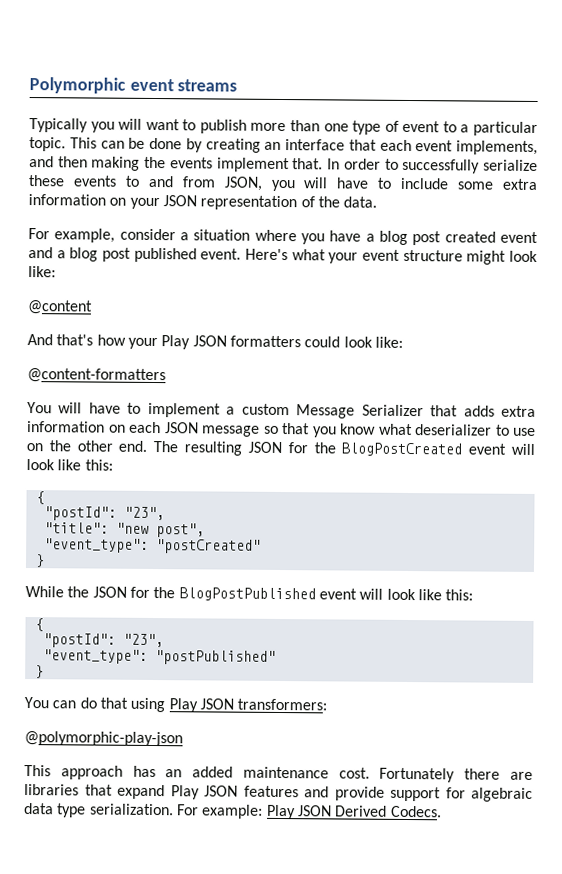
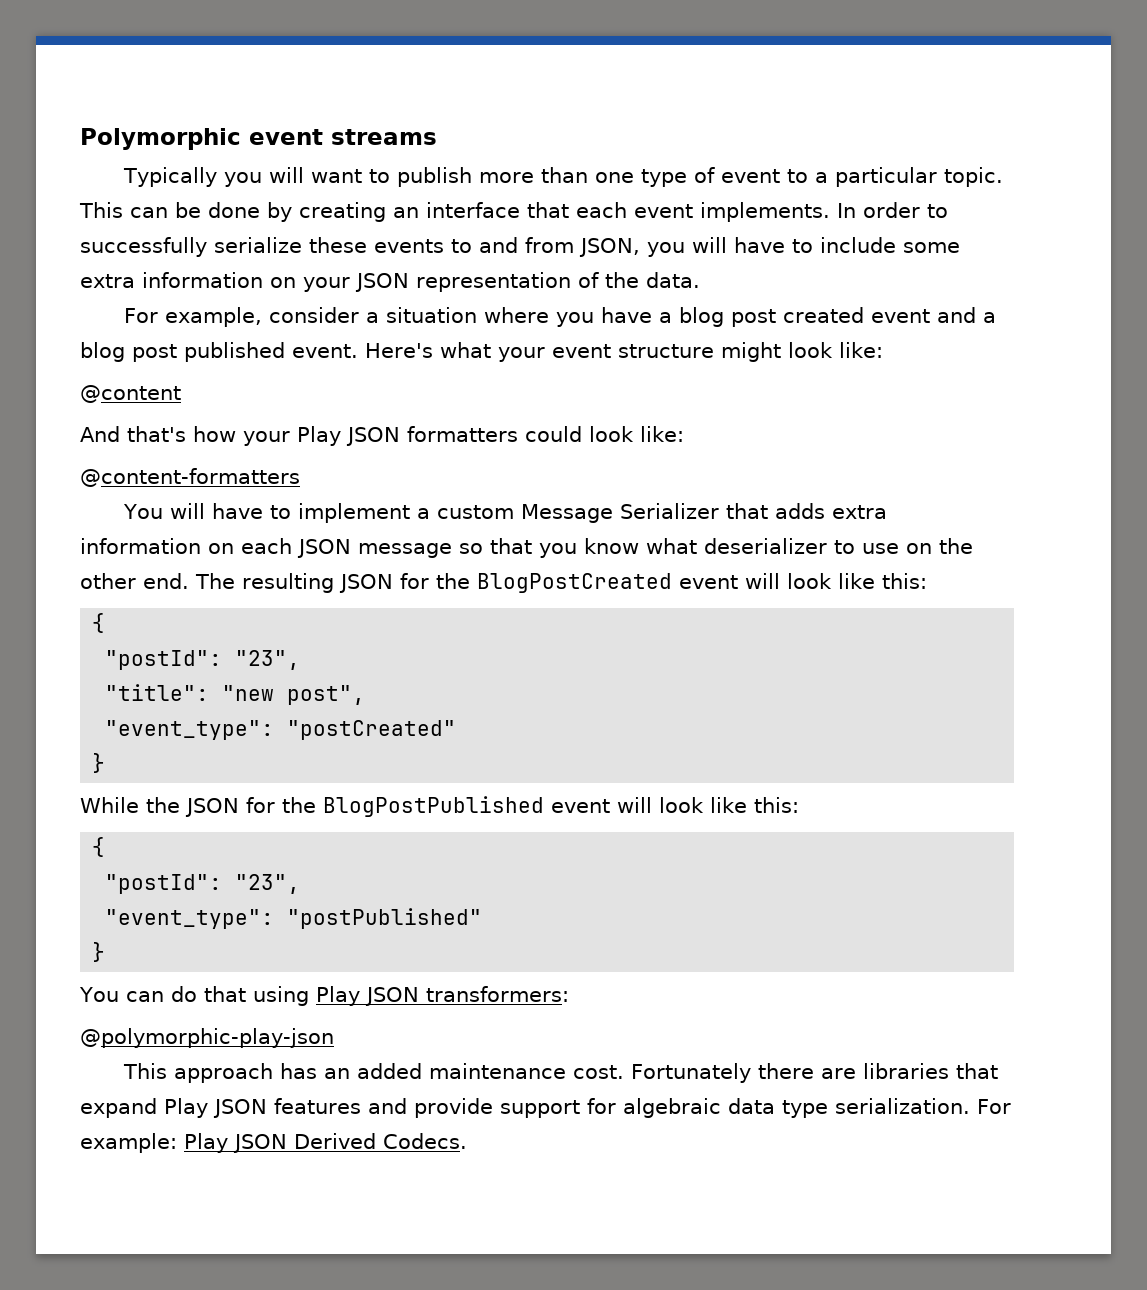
[456,140,538,156] [29,156,324,173] implements, and then making the events implement that. -> [700,202,830,222] implements.

